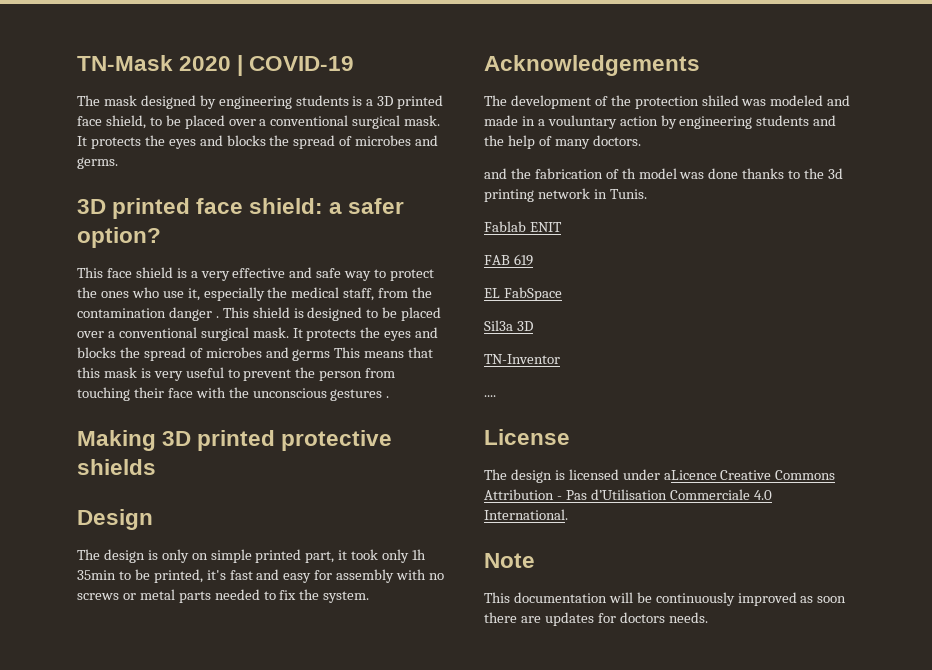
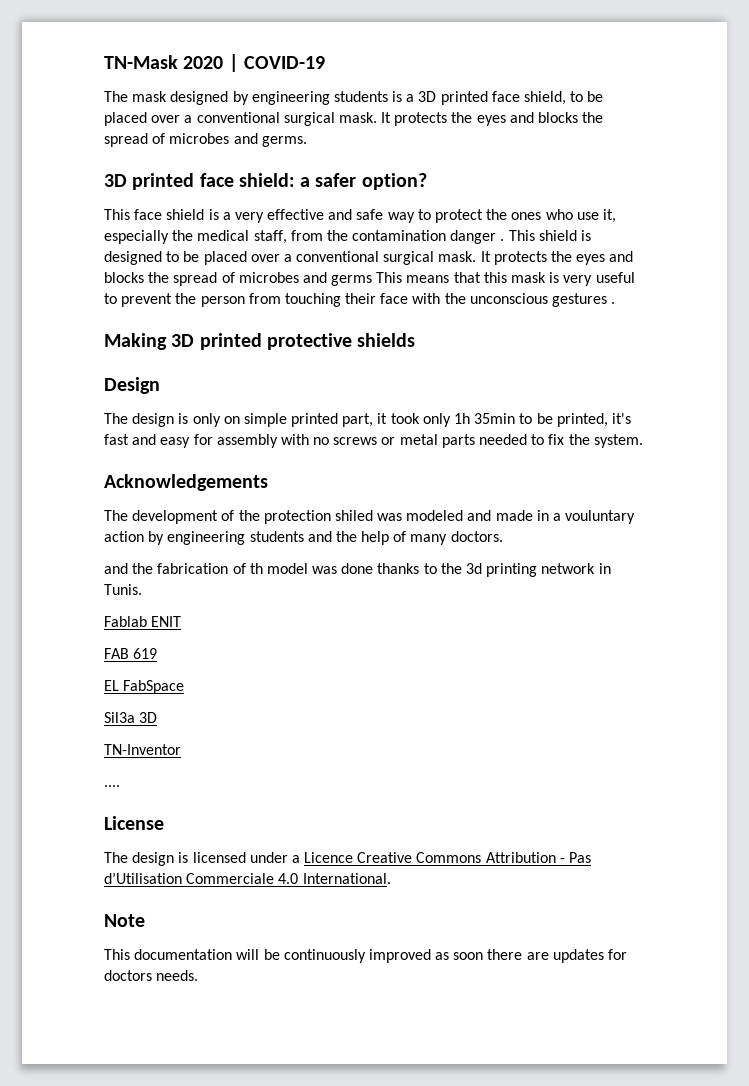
[663,470,717,480] aLicence -> [291,852,354,863] a Licence

